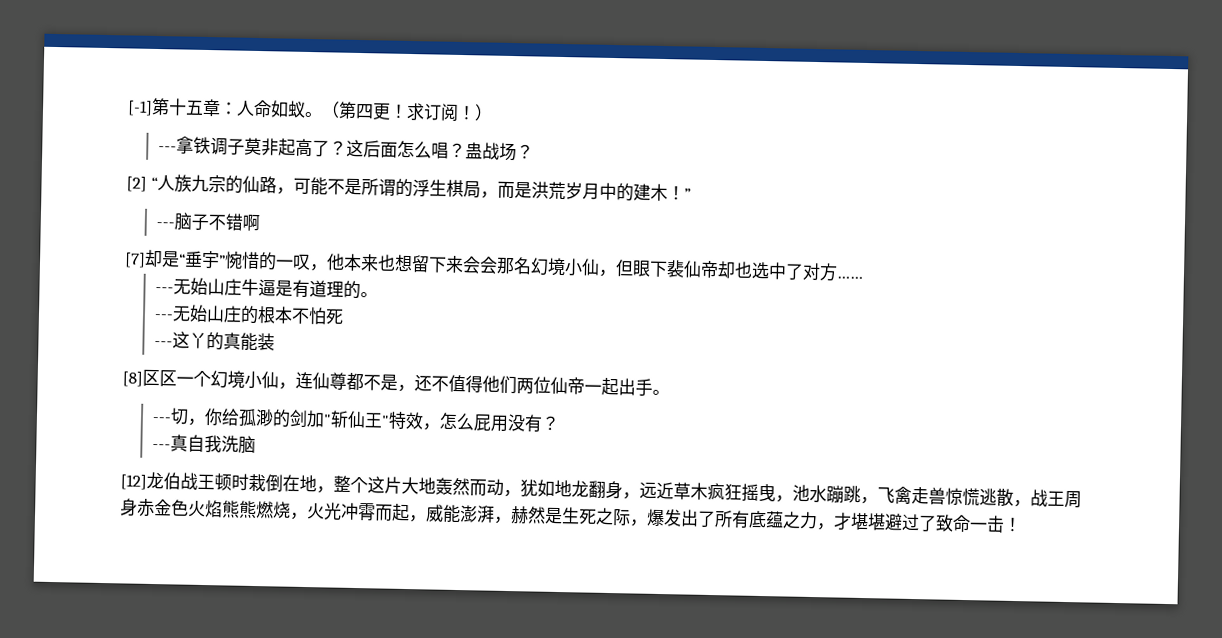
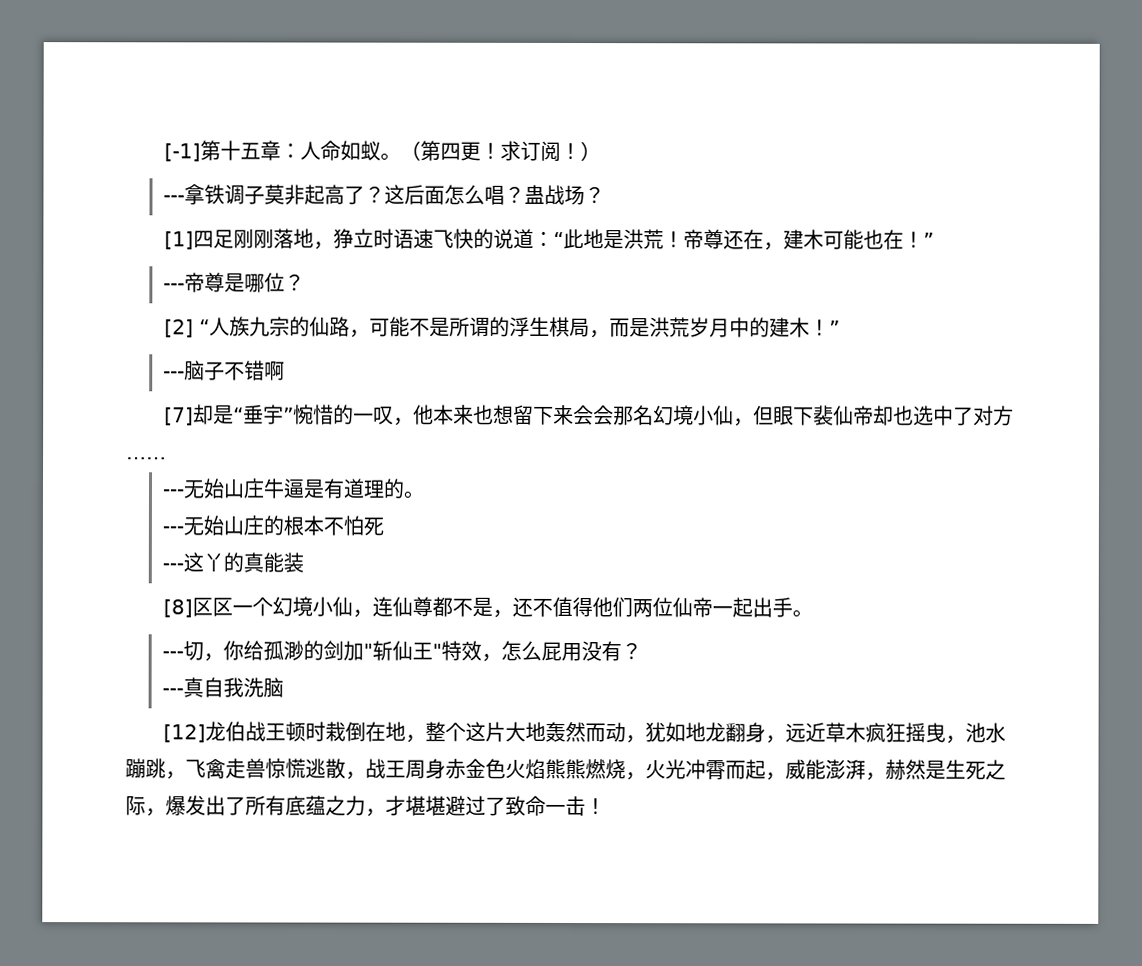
(534, 152) none -> [163,228,934,251] [162,272,305,293] // [1]四足刚刚落地，狰立时语速飞快的说道：“此地是洪荒！帝尊还在，建木可能也在！” // ---帝尊是哪位？

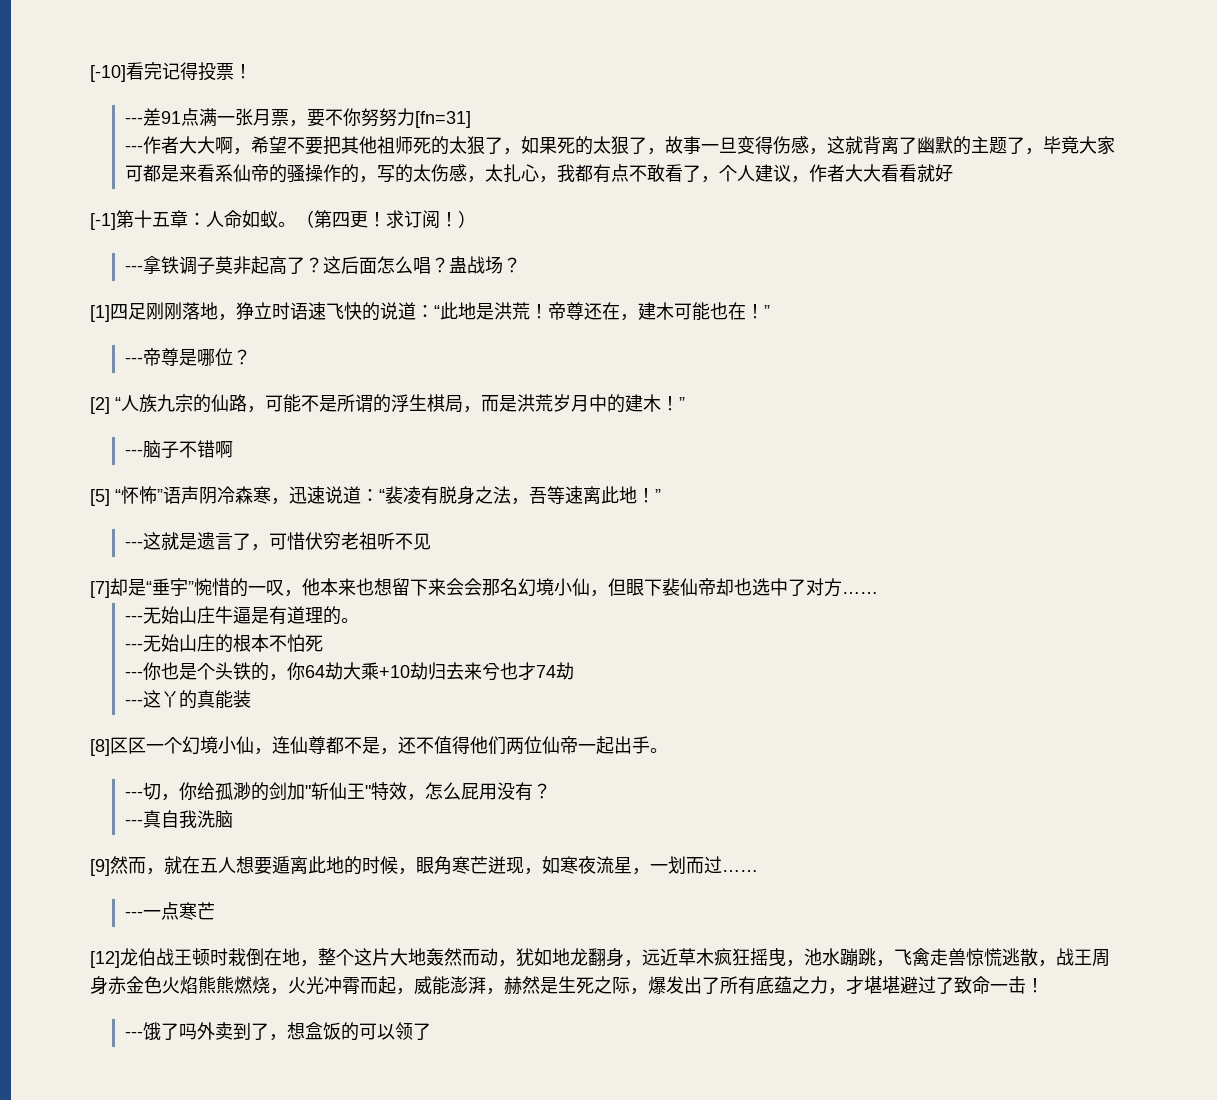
(163, 152) none -> [90,62,252,82] [124,108,471,128] [124,136,1115,155] [124,164,953,183] [-10]看完记得投票！ // ---差91点满一张月票，要不你努努力[fn=31] // ---作者大大啊，希望不要把其他祖师死的太狠了，如果死的太狠了，故事一旦变得伤感，这就背离了幽默的主题了，毕竟大家可都是来看系仙帝的骚操作的，写的太伤感，太扎心，我都有点不敢看了，个人建议，作者大大看看就好 //
(285, 370) none -> [90,486,661,506] [124,532,431,551] // [5] “怀怖”语声阴冷森寒，迅速说道：“裴凌有脱身之法，吾等速离此地！” // ---这就是遗言了，可惜伏穷老祖听不见
(384, 526) none -> [124,662,574,681] // ---你也是个头铁的，你64劫大乘+10劫归去来兮也才74劫
(284, 687) none -> [90,856,758,876] [124,902,215,920] // [9]然而，就在五人想要遁离此地的时候，眼角寒芒迸现，如寒夜流星，一划而过…… // ---一点寒芒
(606, 806) none -> [124,1022,431,1041] // ---饿了吗外卖到了，想盒饭的可以领了

